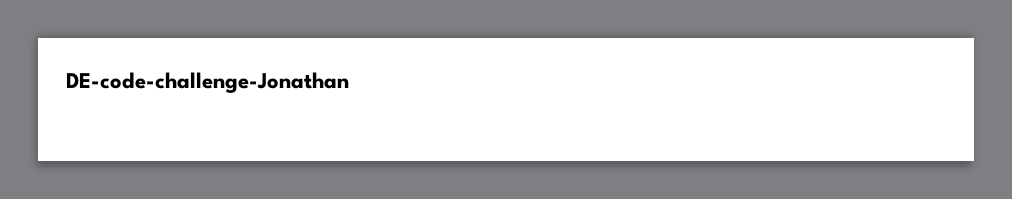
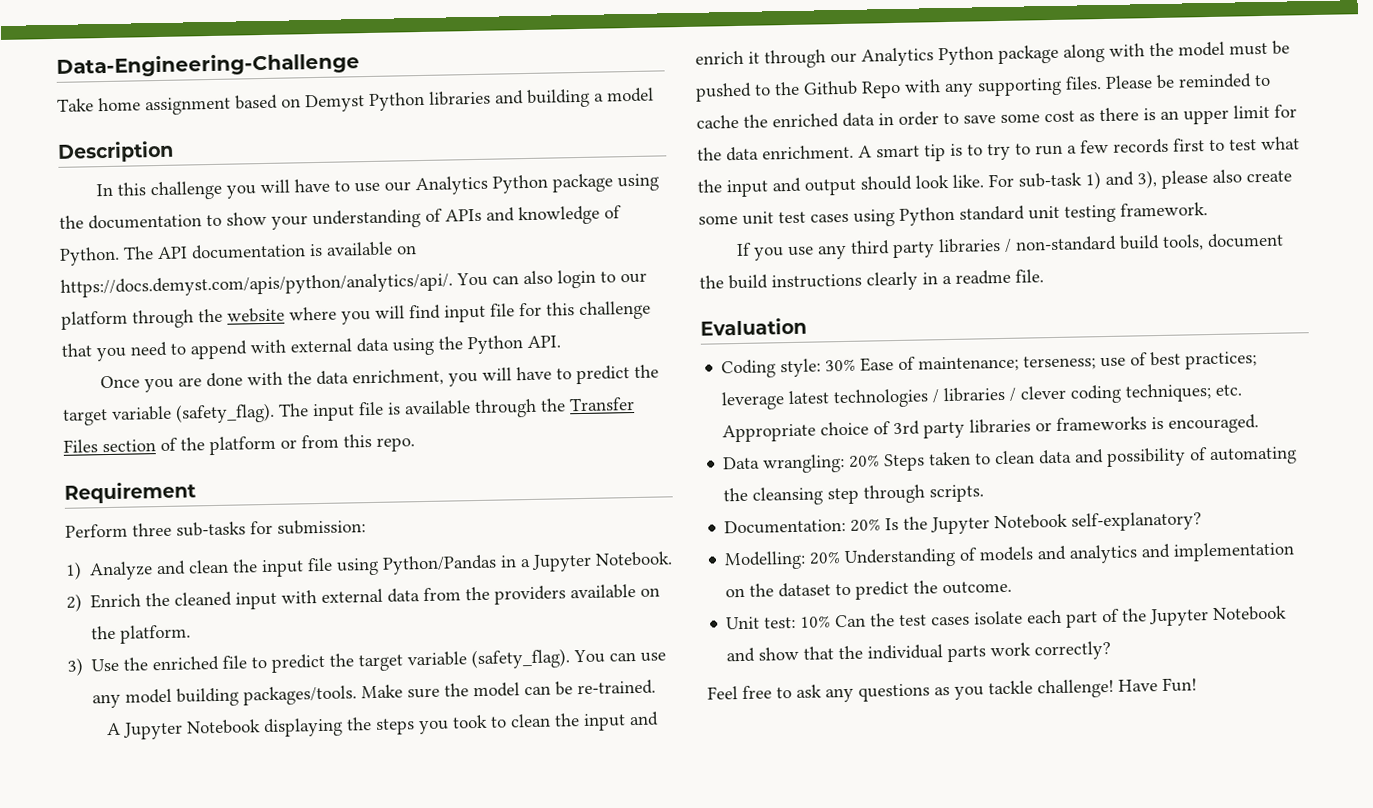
[66,72,349,93] DE-code-challenge-Jonathan -> [56,52,360,78] [57,87,654,116] [57,140,174,163] [95,173,659,201] [59,205,622,230] [59,241,417,266] [60,269,647,298] [61,300,651,330] [61,335,561,362] [99,364,659,393] [62,397,635,426] [63,433,415,456] [64,481,196,504] [65,519,366,538] [65,551,674,581] [66,583,661,612] [91,624,192,644] [67,648,667,676] [92,679,657,709] [105,711,659,740] [695,40,1290,69] [695,73,1271,102] [696,104,1297,129] [697,136,1300,162] [697,169,1292,198] [698,202,1208,227] [735,232,1284,261] [699,269,1044,291] [700,317,807,336] [721,351,1258,379] [721,383,1243,411] [722,414,1260,443] [723,446,1298,474] [723,484,985,506] [724,511,1203,535] [724,541,1296,571] [725,580,1013,600] [726,605,1288,630] [726,640,1112,663] [707,677,1197,703] Data-Engineering-Challenge // Take home assignment based on Demyst Python libraries and building a model // Description // In this challenge you will have to use our Analytics Python package using the documentation to show your understanding of APIs and knowledge of Python. The API documentation is available on https://docs.demyst.com/apis/python/analytics/api/. You can also login to our platform through the website where you will find input file for this challenge that you need to append with external data using the Python API. // Once you are done with the data enrichment, you will have to predict the target variable (safety_flag). The input file is available through the Transfer Files section of the platform or from this repo. // Requirement // Perform three sub-tasks for submission: // 1) Analyze and clean the input file using Python/Pandas in a Jupyter Notebook. // 2) Enrich the cleaned input with external data from the providers available on the platform. // 3) Use the enriched file to predict the target variable (safety_flag). You can use any model building packages/tools. Make sure the model can be re-trained. // A Jupyter Notebook displaying the steps you took to clean the input and enrich it through our Analytics Python package along with the model must be pushed to the Github Repo with any supporting files. Please be reminded to cache the enriched data in order to save some cost as there is an upper limit for the data enrichment. A smart tip is to try to run a few records first to test what the input and output should look like. For sub-task 1) and 3), please also create some unit test cases using Python standard unit testing framework. // If you use any third party libraries / non-standard build tools, document the build instructions clearly in a readme file. // Evaluation // Coding style: 30% Ease of maintenance; terseness; use of best practices; leverage latest technologies / libraries / clever coding techniques; etc. Appropriate choice of 3rd party libraries or frameworks is encouraged. // Data wrangling: 20% Steps taken to clean data and possibility of automating the cleansing step through scripts. // Documentation: 20% Is the Jupyter Notebook self-explanatory? // Modelling: 20% Understanding of models and analytics and implementation on the dataset to predict the outcome. // Unit test: 10% Can the test cases isolate each part of the Jupyter Notebook and show that the individual parts work correctly? // Feel free to ask any questions as you tackle challenge! Have Fun!

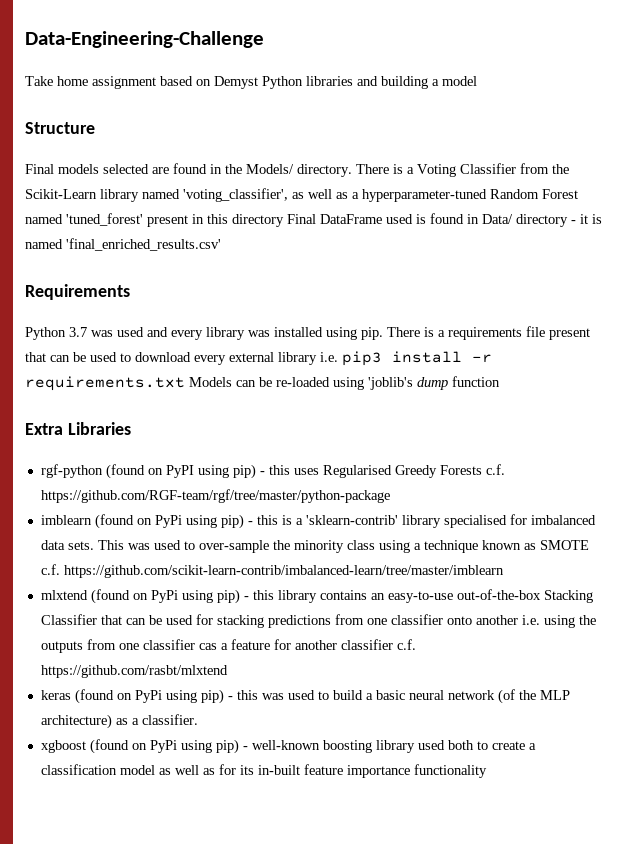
[57,140,174,163] [95,173,659,201] [59,205,622,230] [59,241,417,266] [60,269,647,298] [61,300,651,330] [61,335,561,362] [99,364,659,393] [62,397,635,426] [63,433,415,456] [64,481,196,504] [65,519,366,538] [65,551,674,581] [66,583,661,612] [91,624,192,644] [67,648,667,676] [92,679,657,709] [105,711,659,740] [695,40,1290,69] [695,73,1271,102] [696,104,1297,129] [697,136,1300,162] [697,169,1292,198] [698,202,1208,227] [735,232,1284,261] [699,269,1044,291] [700,317,807,336] [721,351,1258,379] [721,383,1243,411] [722,414,1260,443] [723,446,1298,474] [723,484,985,506] [724,511,1203,535] [724,541,1296,571] [725,580,1013,600] [726,605,1288,630] [726,640,1112,663] [707,677,1197,703] Description // In this challenge you will have to use our Analytics Python package using the documentation to show your understanding of APIs and knowledge of Python. The API documentation is available on https://docs.demyst.com/apis/python/analytics/api/. You can also login to our platform through the website where you will find input file for this challenge that you need to append with external data using the Python API. // Once you are done with the data enrichment, you will have to predict the target variable (safety_flag). The input file is available through the Transfer Files section of the platform or from this repo. // Requirement // Perform three sub-tasks for submission: // 1) Analyze and clean the input file using Python/Pandas in a Jupyter Notebook. // 2) Enrich the cleaned input with external data from the providers available on the platform. // 3) Use the enriched file to predict the target variable (safety_flag). You can use any model building packages/tools. Make sure the model can be re-trained. // A Jupyter Notebook displaying the steps you took to clean the input and enrich it through our Analytics Python package along with the model must be pushed to the Github Repo with any supporting files. Please be reminded to cache the enriched data in order to save some cost as there is an upper limit for the data enrichment. A smart tip is to try to run a few records first to test what the input and output should look like. For sub-task 1) and 3), please also create some unit test cases using Python standard unit testing framework. // If you use any third party libraries / non-standard build tools, document the build instructions clearly in a readme file. // Evaluation // Coding style: 30% Ease of maintenance; terseness; use of best practices; leverage latest technologies / libraries / clever coding techniques; etc. Appropriate choice of 3rd party libraries or frameworks is encouraged. // Data wrangling: 20% Steps taken to clean data and possibility of automating the cleansing step through scripts. // Documentation: 20% Is the Jupyter Notebook self-explanatory? // Modelling: 20% Understanding of models and analytics and implementation on the dataset to predict the outcome. // Unit test: 10% Can the test cases isolate each part of the Jupyter Notebook and show that the individual parts work correctly? // Feel free to ask any questions as you tackle challenge! Have Fun! -> [25,122,95,134] [25,163,569,177] [25,188,578,202] [25,213,602,227] [25,238,221,251] [25,284,130,300] [25,326,590,340] [25,351,492,366] [25,376,500,391] [25,422,131,435] [40,464,505,479] [40,489,390,503] [40,514,596,529] [40,540,589,553] [40,564,504,578] [40,589,593,604] [40,614,596,628] [40,639,416,653] [40,665,228,678] [40,689,570,704] [40,714,198,729] [40,739,536,754] [40,764,487,778] Structure // Final models selected are found in the Models/ directory. There is a Voting Classifier from the Scikit-Learn library named 'voting_classifier', as well as a hyperparameter-tuned Random Forest named 'tuned_forest' present in this directory Final DataFrame used is found in Data/ directory - it is named 'final_enriched_results.csv' // Requirements // Python 3.7 was used and every library was installed using pip. There is a requirements file present that can be used to download every external library i.e. pip3 install -r requirements.txt Models can be re-loaded using 'joblib's dump function // Extra Libraries // rgf-python (found on PyPI using pip) - this uses Regularised Greedy Forests c.f. https://github.com/RGF-team/rgf/tree/master/python-package // imblearn (found on PyPi using pip) - this is a 'sklearn-contrib' library specialised for imbalanced data sets. This was used to over-sample the minority class using a technique known as SMOTE c.f. https://github.com/scikit-learn-contrib/imbalanced-learn/tree/master/imblearn // mlxtend (found on PyPi using pip) - this library contains an easy-to-use out-of-the-box Stacking Classifier that can be used for stacking predictions from one classifier onto another i.e. using the outputs from one classifier cas a feature for another classifier c.f. https://github.com/rasbt/mlxtend // keras (found on PyPi using pip) - this was used to build a basic neural network (of the MLP architecture) as a classifier. // xgboost (found on PyPi using pip) - well-known boosting library used both to create a classification model as well as for its in-built feature importance functionality

